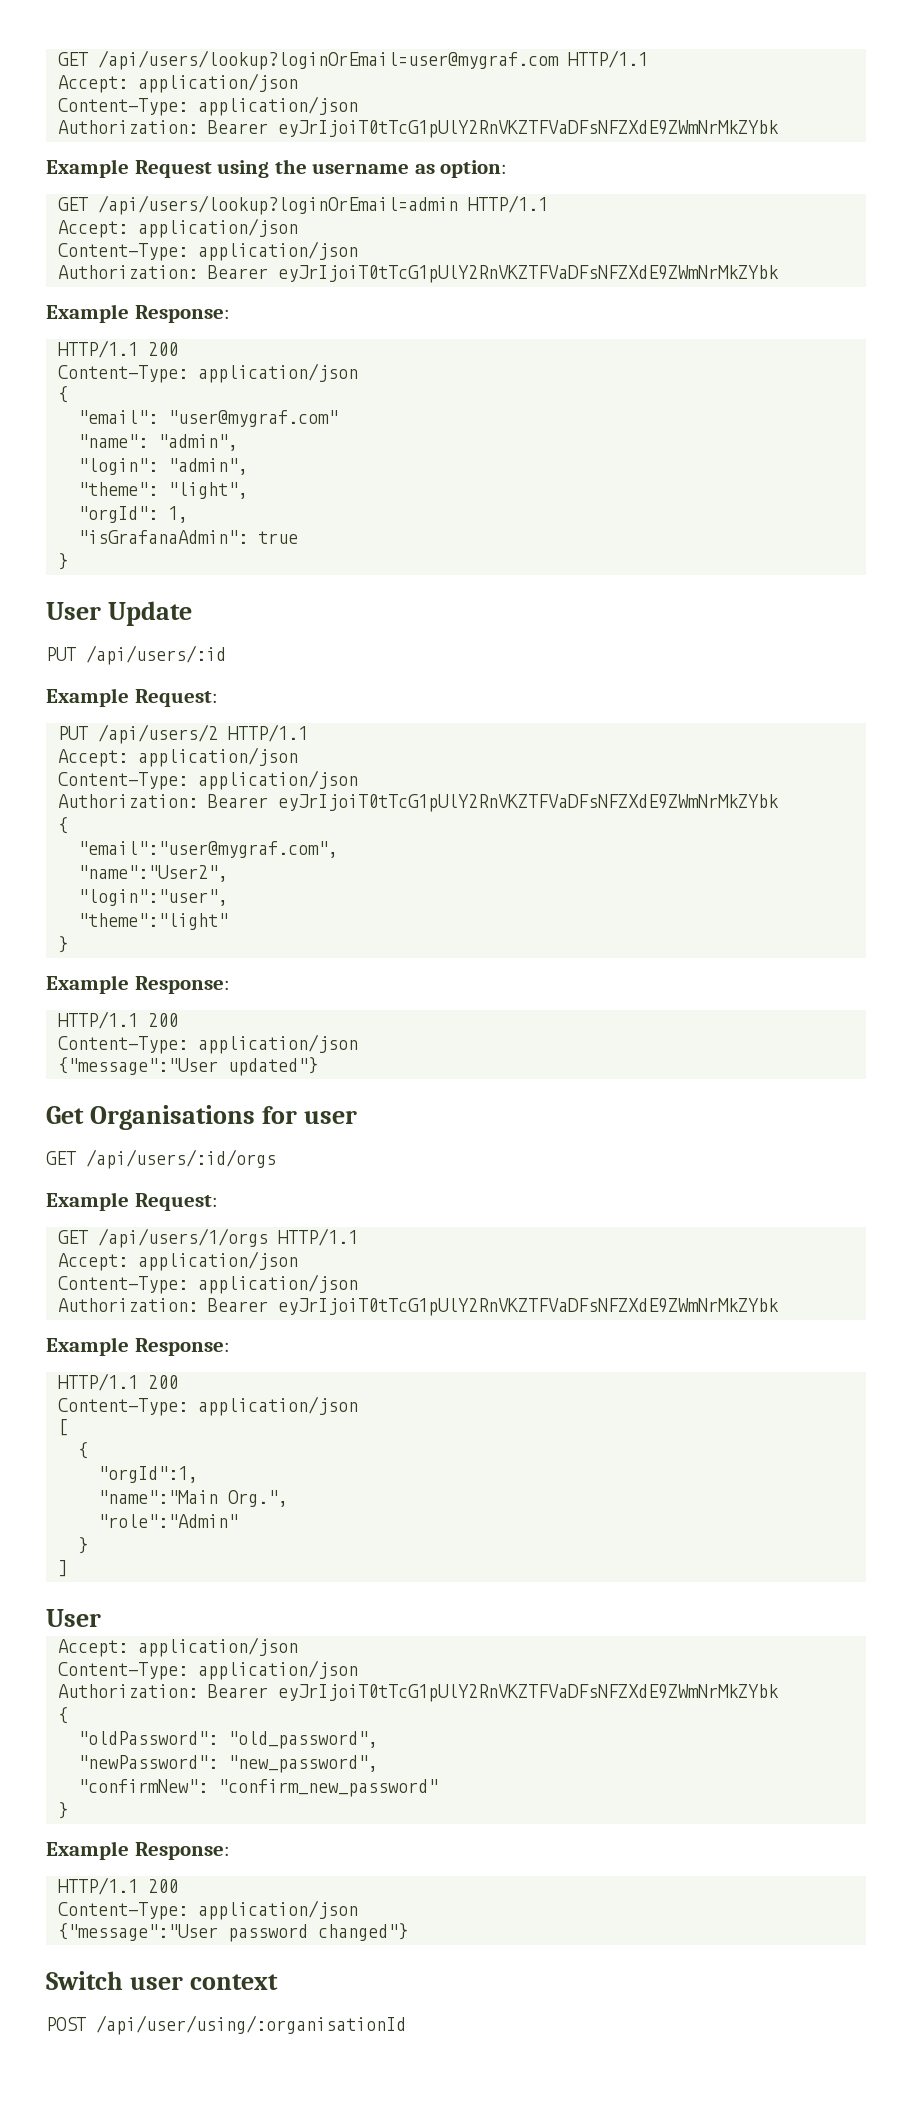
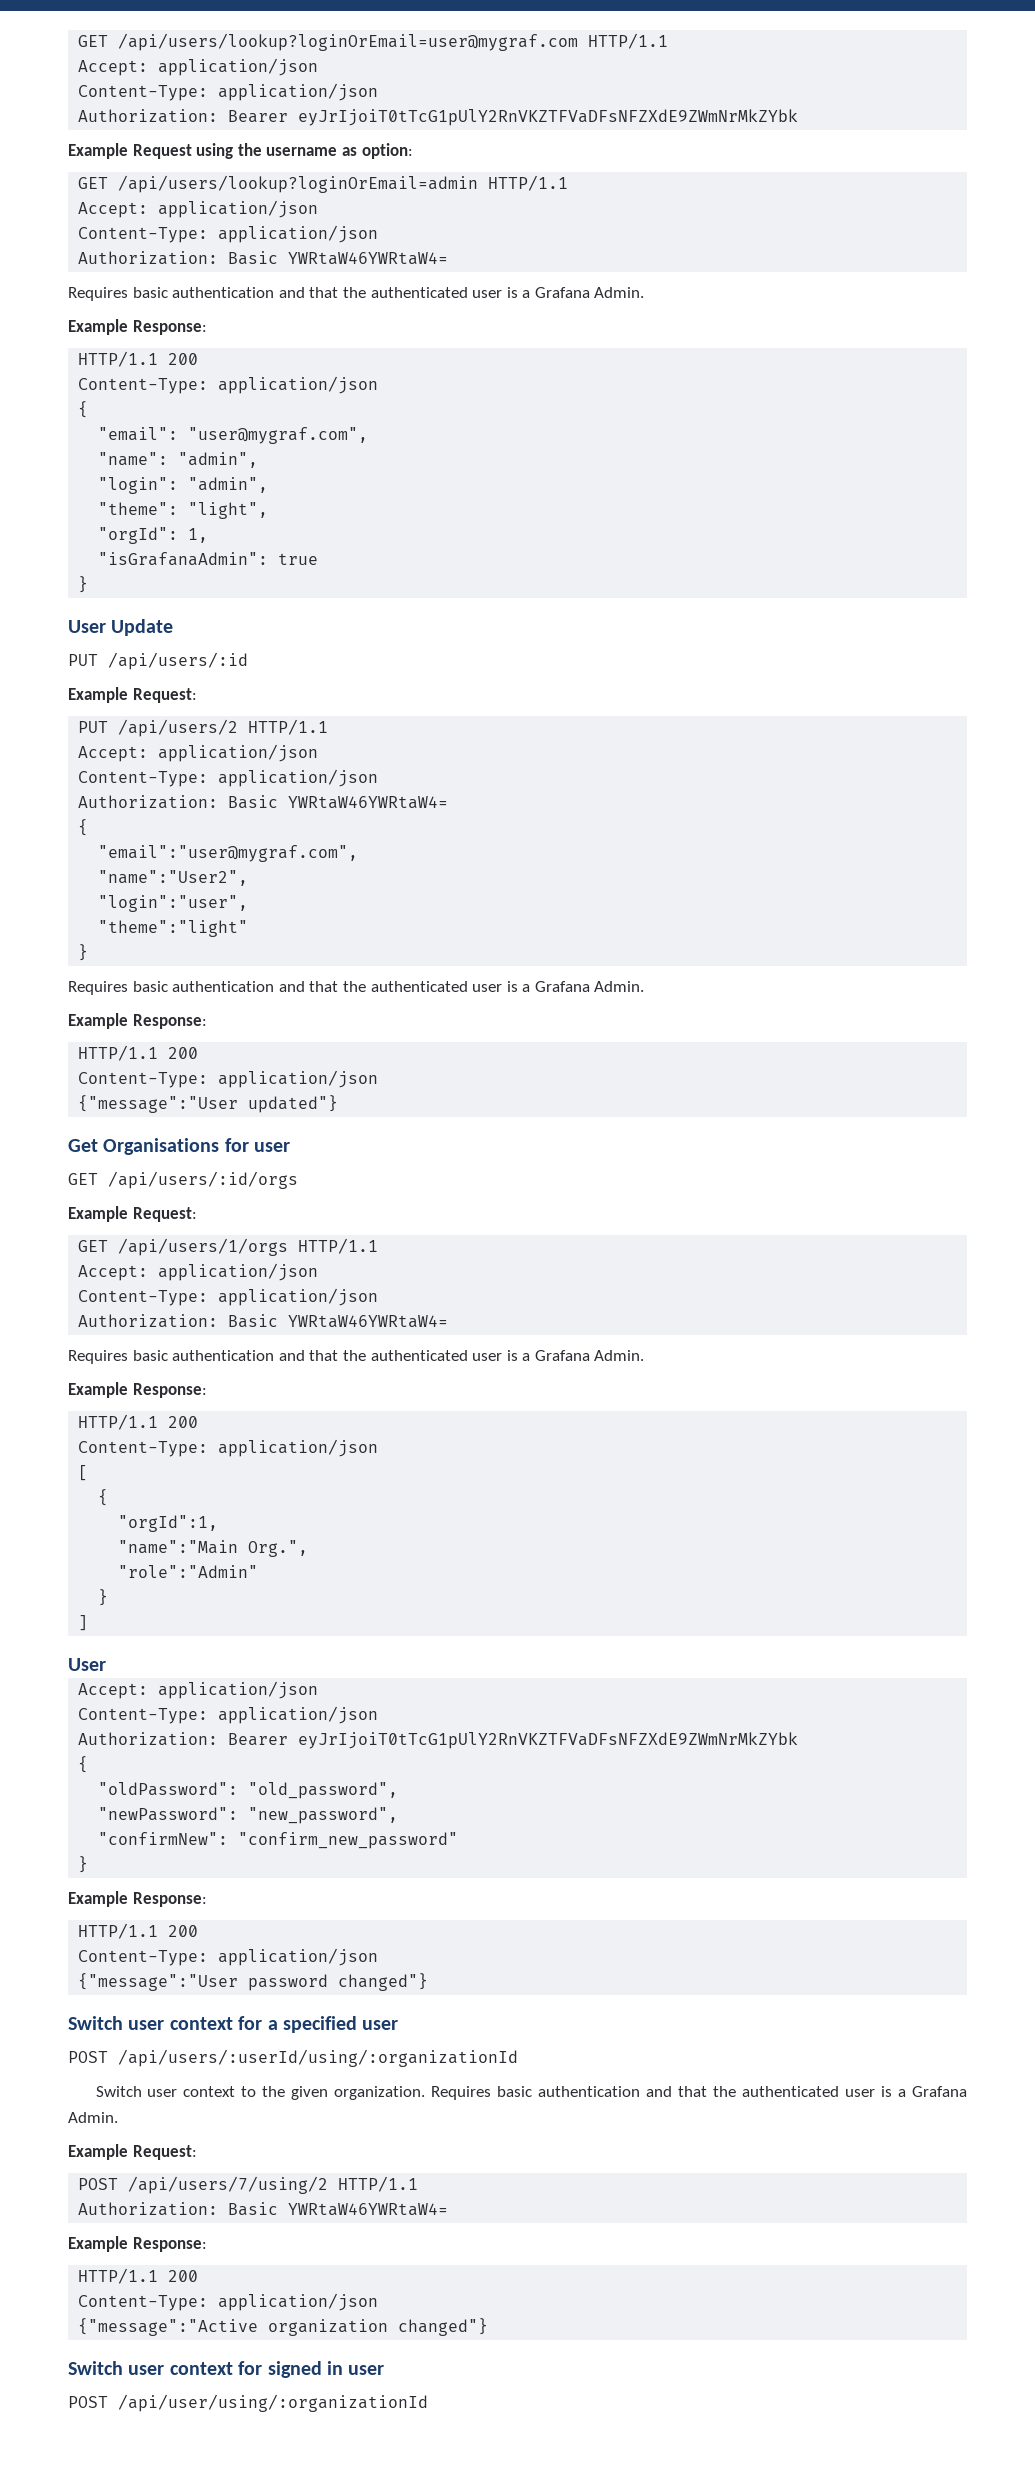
[208,265,780,283] Bearer eyJrIjoiT0tTcG1pUlY2RnVKZTFVaDFsNFZXdE9ZWmNrMkZYbk -> [228,251,449,265] [68,287,645,301] Basic YWRtaW46YWRtaW4= // Requires basic authentication and that the authenticated user is a Grafana Admin.
[168,410,339,427] "user@mygraf.com" -> [188,427,369,444] "user@mygraf.com",
[208,794,780,812] Bearer eyJrIjoiT0tTcG1pUlY2RnVKZTFVaDFsNFZXdE9ZWmNrMkZYbk -> [228,795,449,809] Basic YWRtaW46YWRtaW4=
(69, 944) none -> [68,981,645,995] // Requires basic authentication and that the authenticated user is a Grafana Admin.
[208,1298,780,1316] Bearer eyJrIjoiT0tTcG1pUlY2RnVKZTFVaDFsNFZXdE9ZWmNrMkZYbk -> [228,1314,449,1328] [68,1350,645,1364] Basic YWRtaW46YWRtaW4= // Requires basic authentication and that the authenticated user is a Grafana Admin.
[46,2015,406,2035] // POST /api/user/using/:organisationId -> [238,2016,399,2033] [68,2049,518,2067] [95,2086,967,2100] [68,2112,118,2123] [68,2144,197,2160] [78,2176,419,2194] [78,2202,449,2216] [68,2236,207,2252] [78,2268,199,2284] [78,2293,379,2311] [78,2318,489,2336] [68,2361,385,2378] [68,2394,428,2412] for a specified user // POST /api/users/:userId/using/:organizationId // Switch user context to the given organization. Requires basic authentication and that the authenticated user is a Grafana Admin. // Example Request: // POST /api/users/7/using/2 HTTP/1.1 // Authorization: Basic YWRtaW46YWRtaW4= // Example Response: // HTTP/1.1 200 // Content-Type: application/json // {"message":"Active organization changed"} // Switch user context for signed in user // POST /api/user/using/:organizationId

